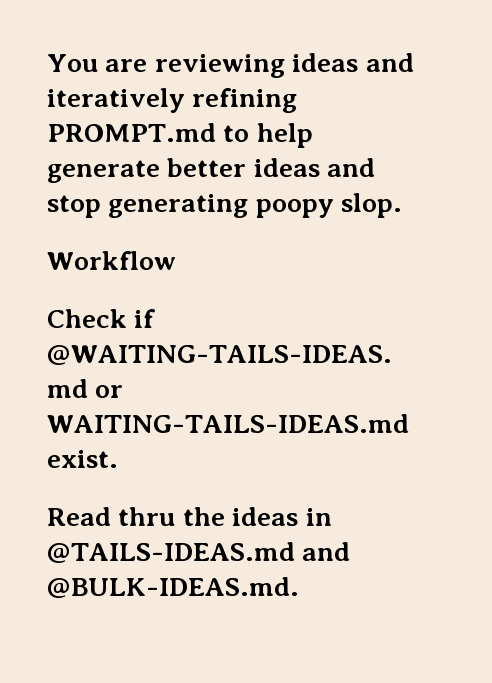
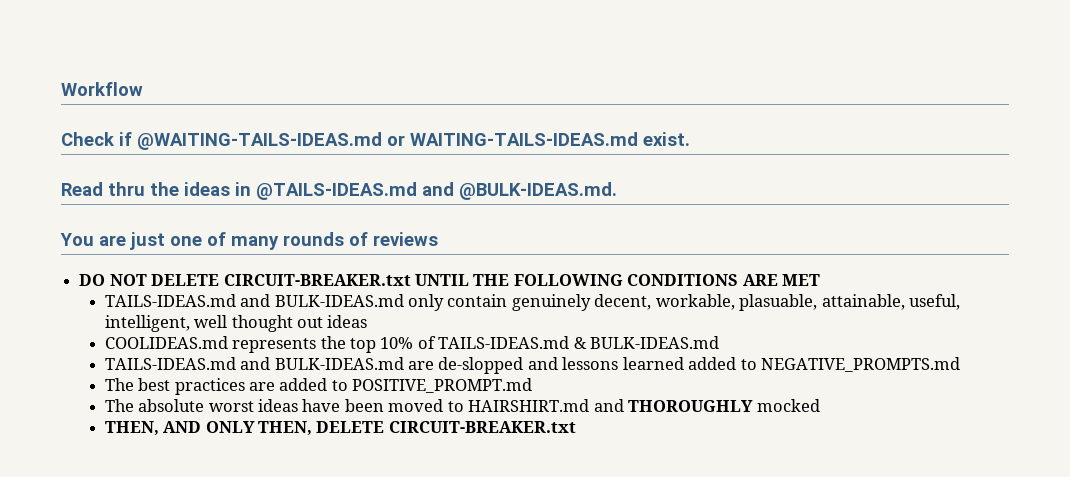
[47,53,414,78] [47,88,298,113] [47,123,313,148] [47,158,376,183] [47,193,403,218] You are reviewing ideas and iteratively refining PROMPT.md to help generate better ideas and stop generating poopy slop. // -> (61, 89) none
(299, 587) none -> [60,232,438,250] [79,274,821,286] [104,294,961,311] [104,315,368,332] [104,336,720,353] [104,357,961,374] [104,378,533,395] [104,399,820,412] [104,421,576,436] // You are just one of many rounds of reviews // DO NOT DELETE CIRCUIT-BREAKER.txt UNTIL THE FOLLOWING CONDITIONS ARE MET // TAILS-IDEAS.md and BULK-IDEAS.md only contain genuinely decent, workable, plasuable, attainable, useful, intelligent, well thought out ideas // COOLIDEAS.md represents the top 10% of TAILS-IDEAS.md & BULK-IDEAS.md // TAILS-IDEAS.md and BULK-IDEAS.md are de-slopped and lessons learned added to NEGATIVE_PROMPTS.md // The best practices are added to POSITIVE_PROMPT.md // The absolute worst ideas have been moved to HAIRSHIRT.md and THOROUGHLY mocked // THEN, AND ONLY THEN, DELETE CIRCUIT-BREAKER.txt

